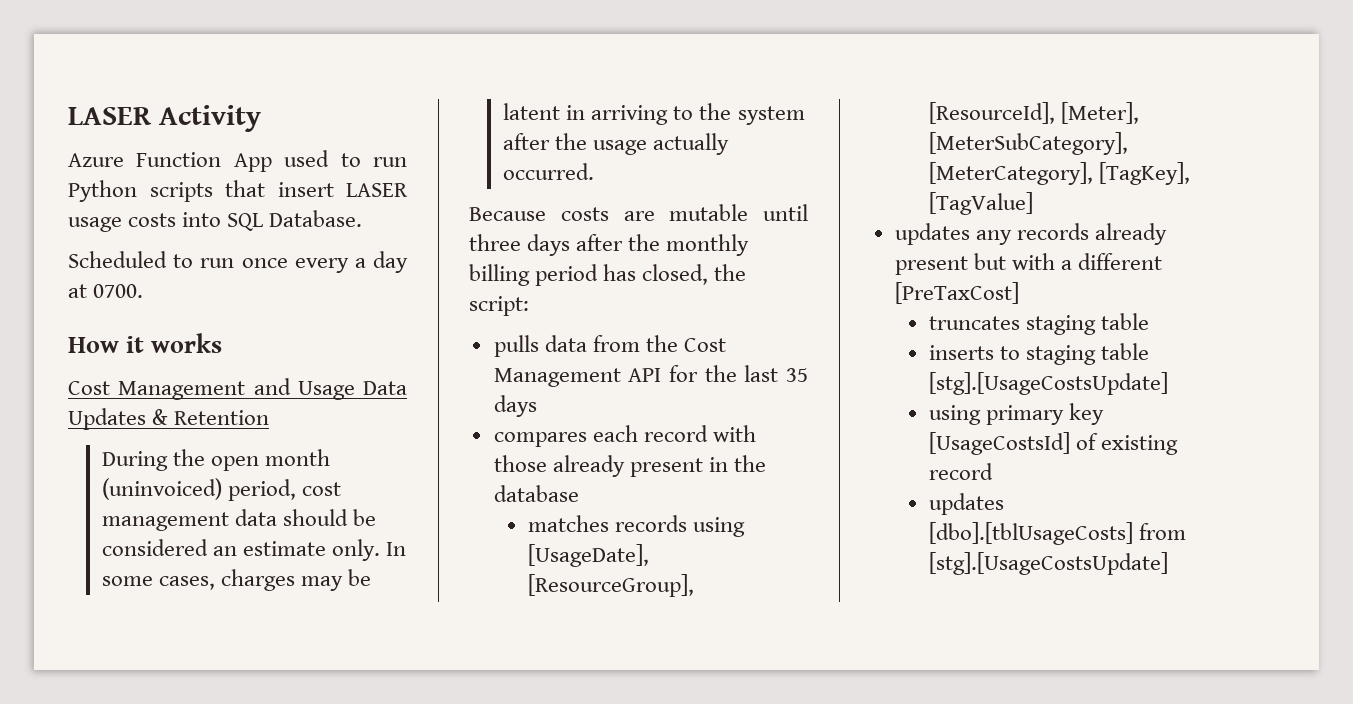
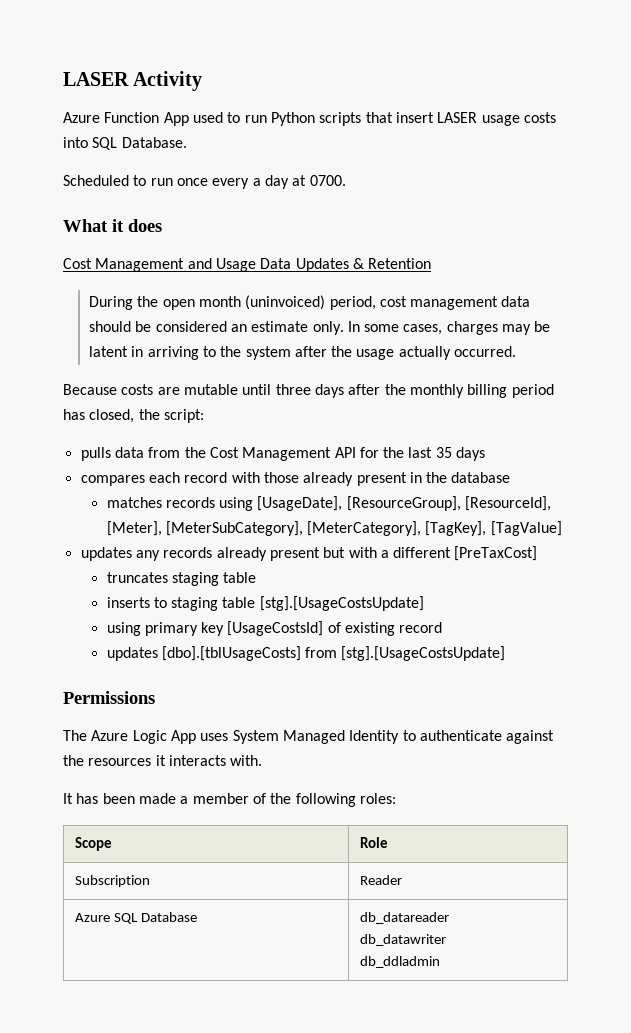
[68,333,223,353] How it works -> [63,219,162,232] What it does
(1168, 563) none -> [63,691,155,704] [63,730,555,744] [63,755,263,766] [63,793,396,807] [75,837,113,851] [360,837,389,848] [75,875,151,887] [360,875,403,885] [75,912,198,924] [360,912,450,924] [360,934,447,946] [360,956,441,968] // Permissions // The Azure Logic App uses System Managed Identity to authenticate against the resources it interacts with. // It has been made a member of the following roles: // Scope | Role // Subscription | Reader // Azure SQL Database | db_datareader // db_datawriter // db_ddladmin

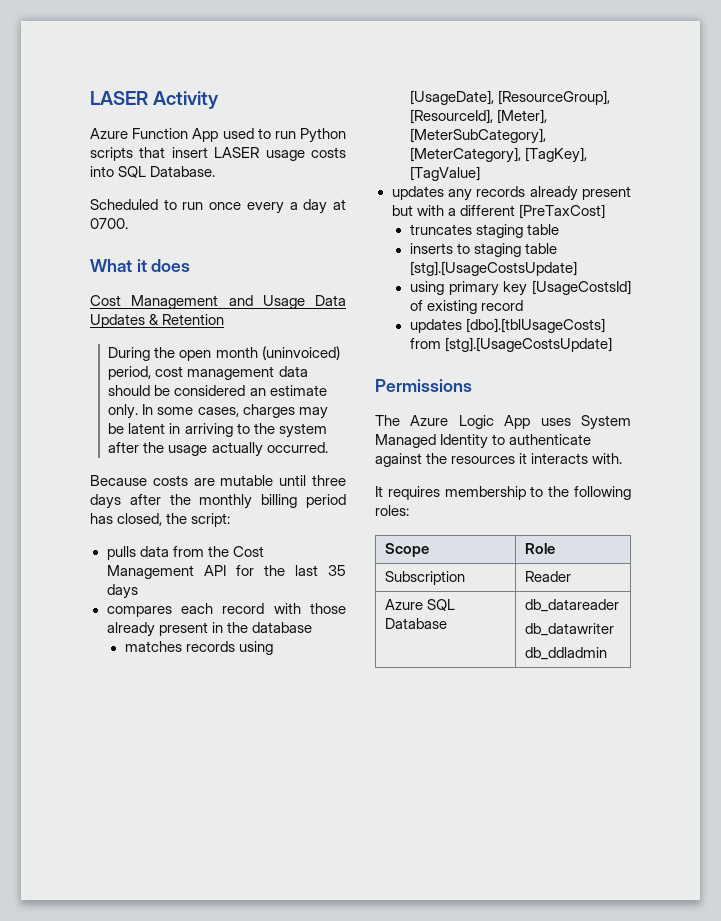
[76,793,266,804] has been made a member of -> [387,486,544,500] requires membership to

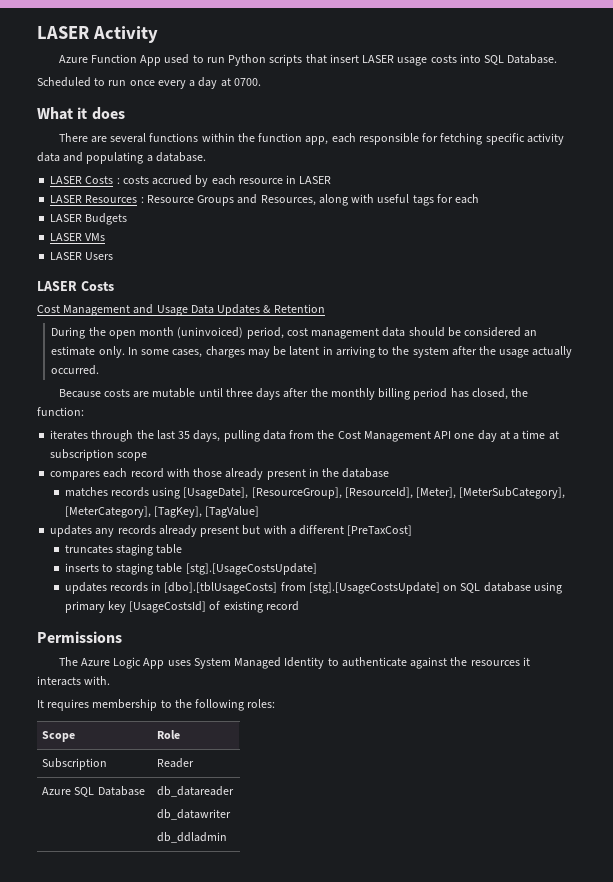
(191, 265) none -> [58,133,564,145] [37,152,206,164] [50,175,332,187] [50,194,480,206] [50,213,128,225] [50,233,106,241] [50,252,114,260] [37,281,114,291] // There are several functions within the function app, each responsible for fetching specific activity data and populating a database. // LASER Costs : costs accrued by each resource in LASER // LASER Resources : Resource Groups and Resources, along with useful tags for each // LASER Budgets // LASER VMs // LASER Users // LASER Costs
[191,513,231,527] [106,546,136,560] script: // pulls -> [37,407,84,416] [50,430,260,442] function: // iterates through the last 35 days, pulling
[235,565,346,576] [106,584,138,599] for the last 35 days -> [454,430,559,442] [50,449,148,461] one day at a time at subscription scope
(577, 268) none -> [64,582,531,594] updates records in [dbo].[tblUsageCosts] from [stg].[UsageCostsUpdate] on SQL database
[409,318,605,333] [409,337,612,352] // updates [dbo].[tblUsageCosts] from [stg].[UsageCostsUpdate] -> (299, 606) none

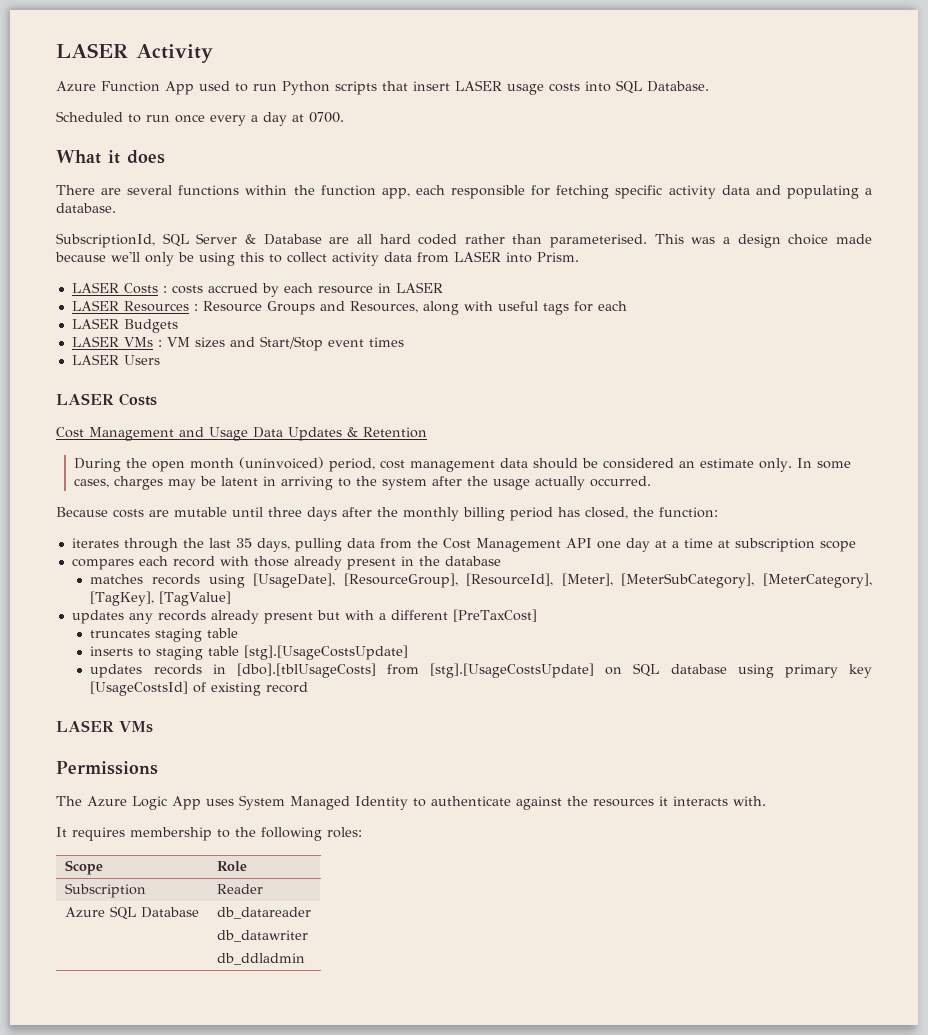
(206, 157) none -> [56,233,872,248] [55,251,579,266] // SubscriptionId, SQL Server & Database are all hard coded rather than parameterised. This was a design choice made because we'll only be using this to collect activity data from LASER into Prism.
(106, 237) none -> [157,336,404,351] : VM sizes and Start/Stop event times
(299, 606) none -> [56,720,153,733] // LASER VMs

